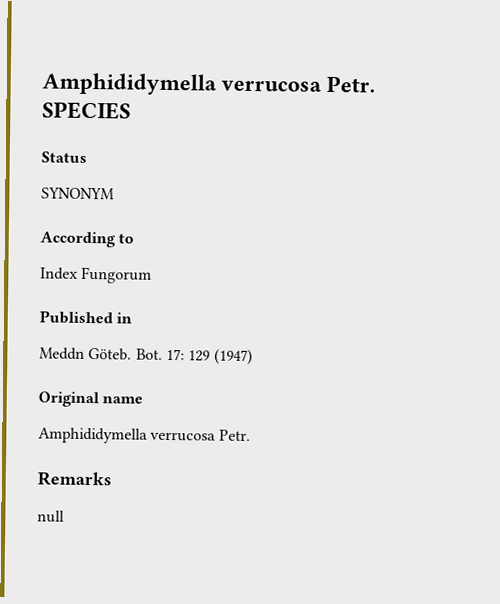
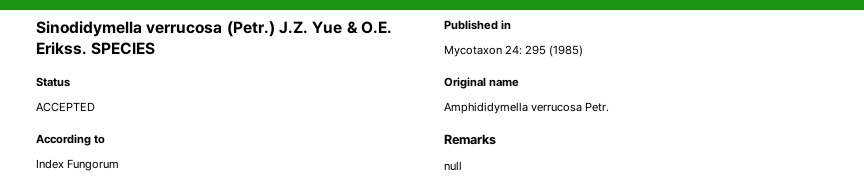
[42,72,376,96] Amphididymella verrucosa Petr. -> [36,21,392,37] [36,42,87,55] Sinodidymella verrucosa (Petr.) J.Z. Yue & O.E. Erikss.
[41,187,115,200] SYNONYM -> [36,102,95,112] ACCEPTED
[39,347,253,366] Meddn Göteb. Bot. 17: 129 (1947) -> [444,45,584,57] Mycotaxon 24: 295 (1985)

